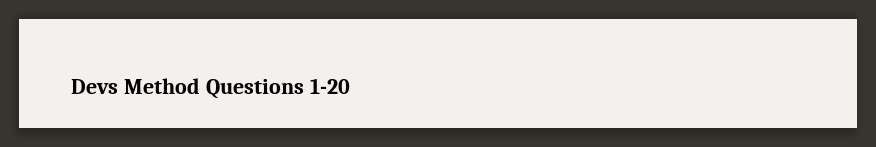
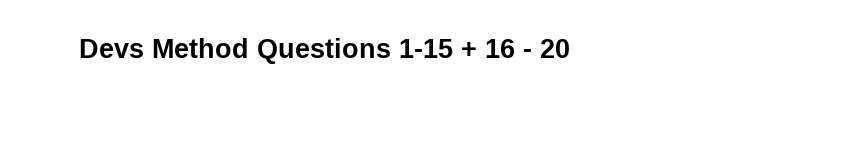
[309,78,350,94] 1-20 -> [399,39,570,58] 1-15 + 16 - 20

